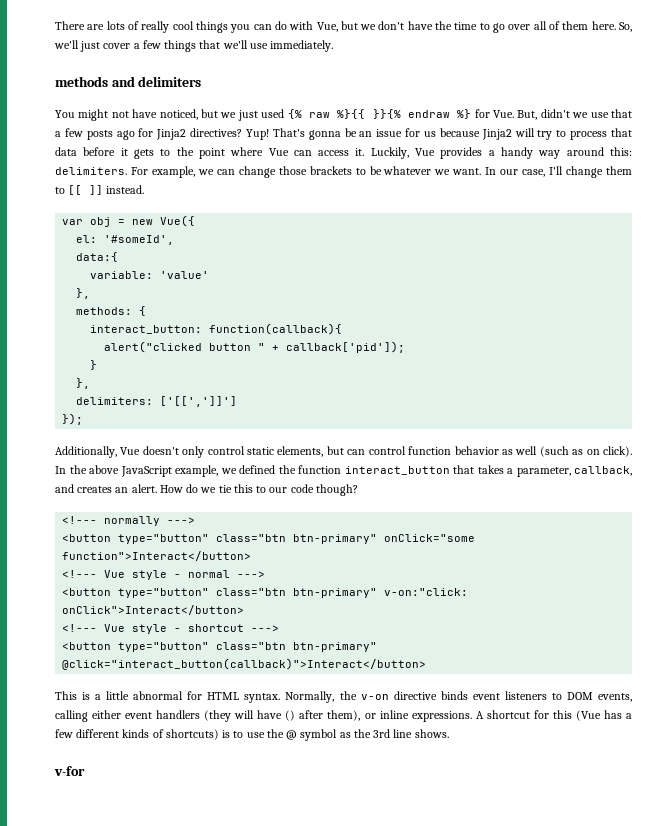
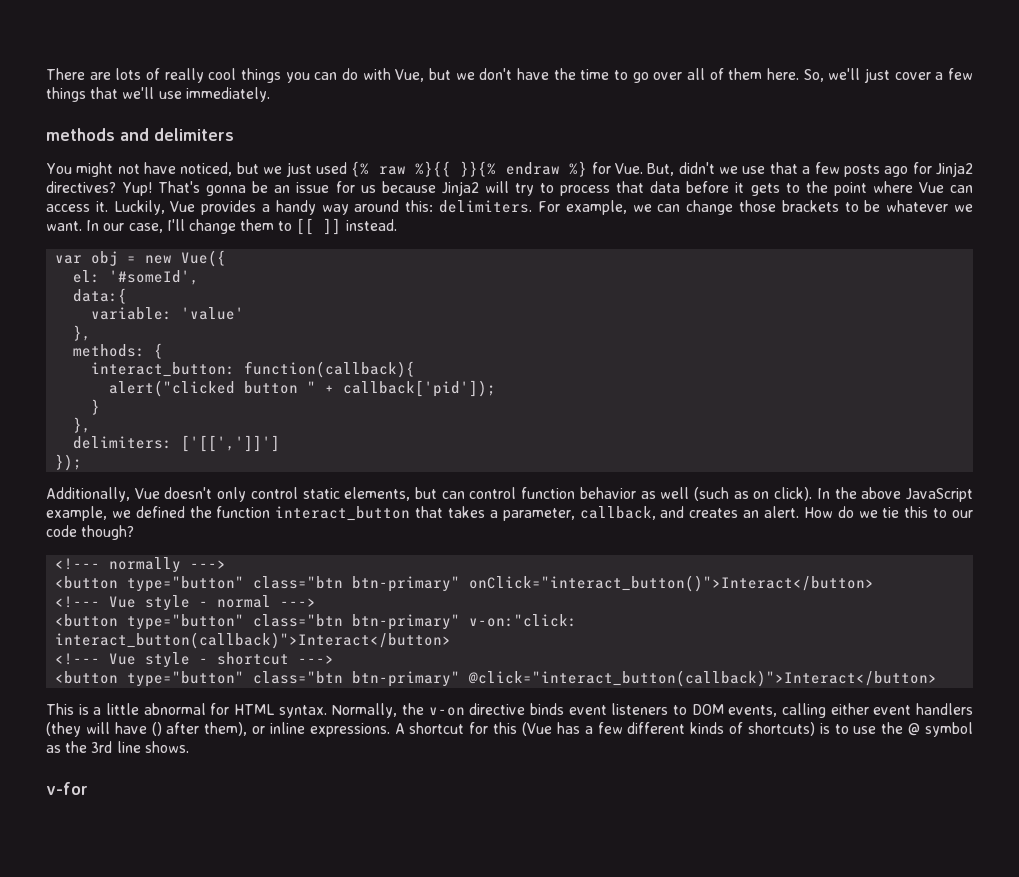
[384,534,476,542] [62,551,252,561] onClick="some function">Interact</button> -> [469,575,875,592] onClick="interact_button()">Interact</button>
[62,605,245,615] onClick">Interact</button> -> [55,632,452,649] interact_button(callback)">Interact</button>

